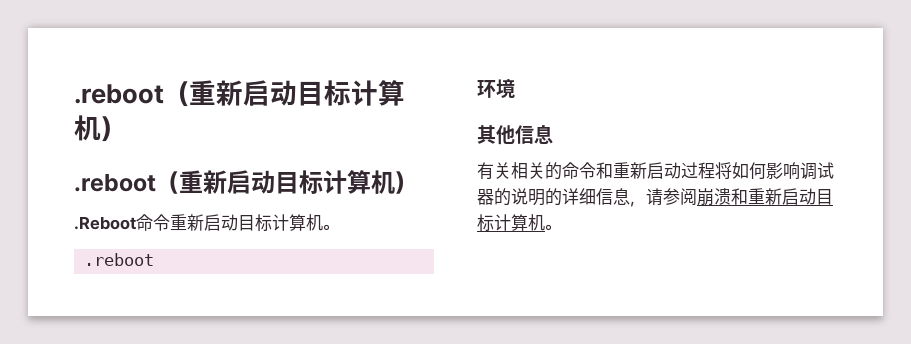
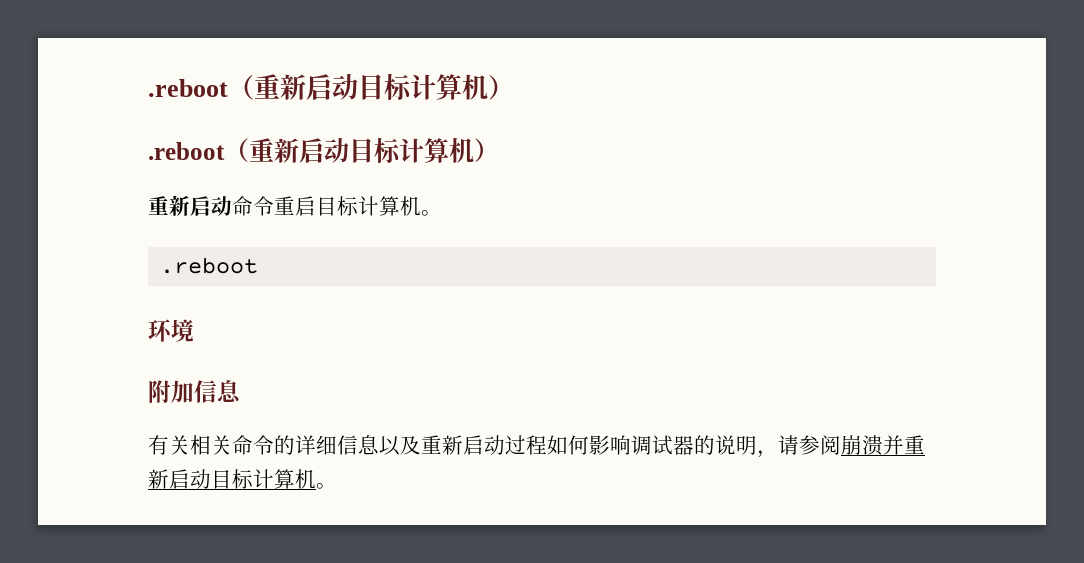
[74,214,238,231] .Reboot命令重新启动 -> [148,195,316,216] 重新启动命令重启
[477,125,515,145] 其他 -> [148,380,194,404] 附加
[545,162,613,180] 的命令和 -> [232,435,421,456] 命令的详细信息以及
[715,162,732,179] 将 -> (547, 445) none
[545,188,630,206] 的详细信息 -> (757, 445) none
[731,188,748,205] 和 -> [883,435,904,455] 并

